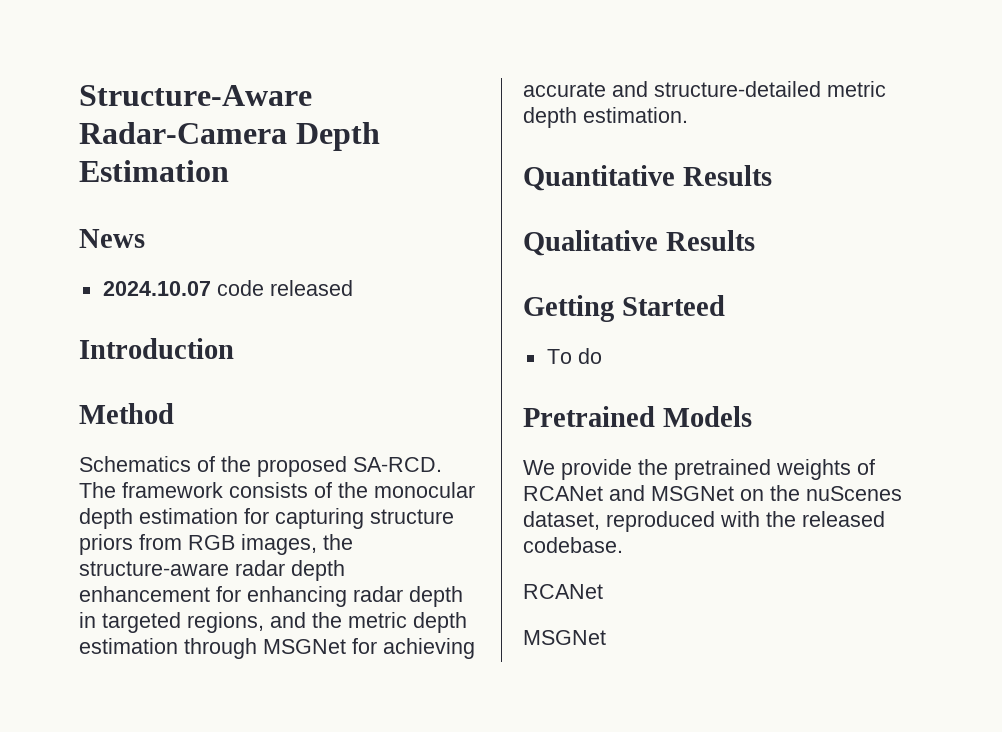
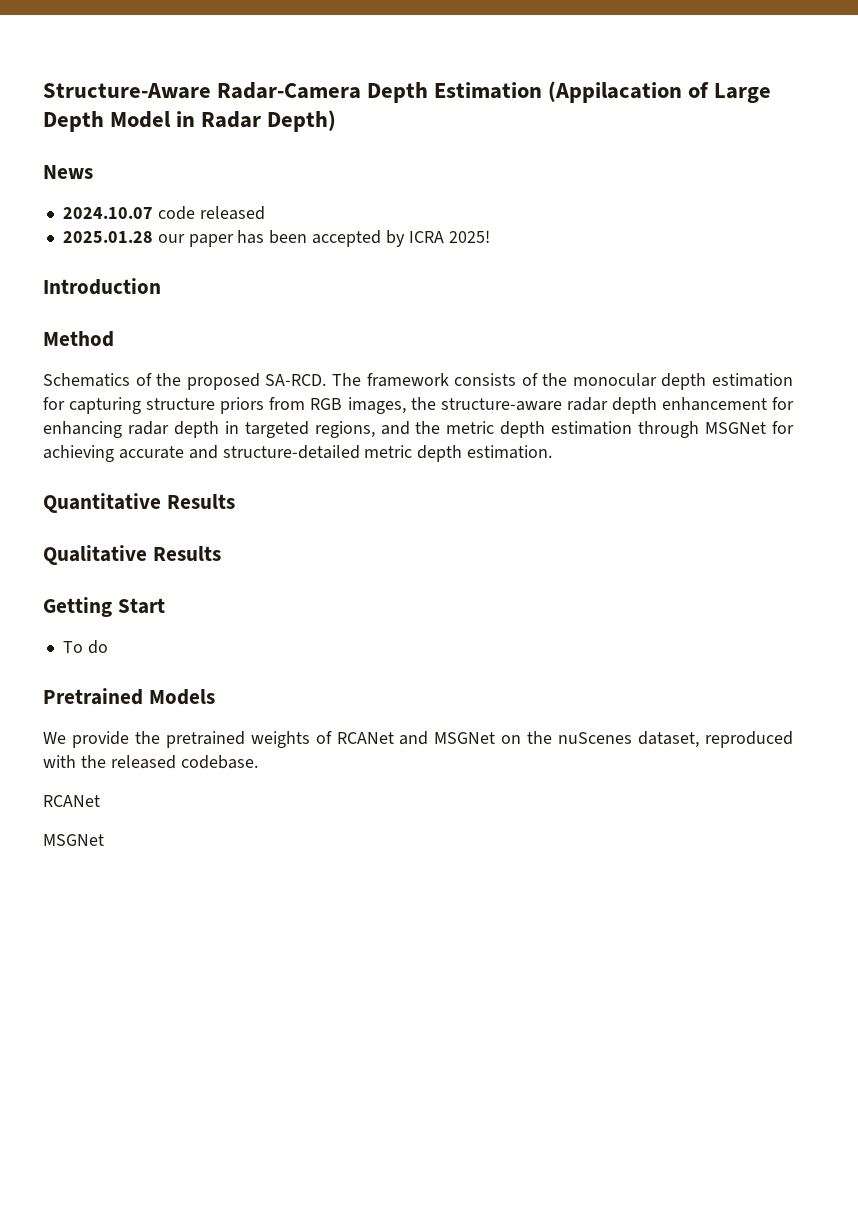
[79,229,145,248] [102,280,353,296] // News // 2024.10.07 code released -> [548,81,772,103] [43,110,337,132] [43,165,93,179] [62,206,265,220] [62,230,490,247] (Appilacation of Large Depth Model in Radar Depth) // News // 2024.10.07 code released // 2025.01.28 our paper has been accepted by ICRA 2025!
[621,295,725,316] Starteed -> [117,598,165,614] Start

